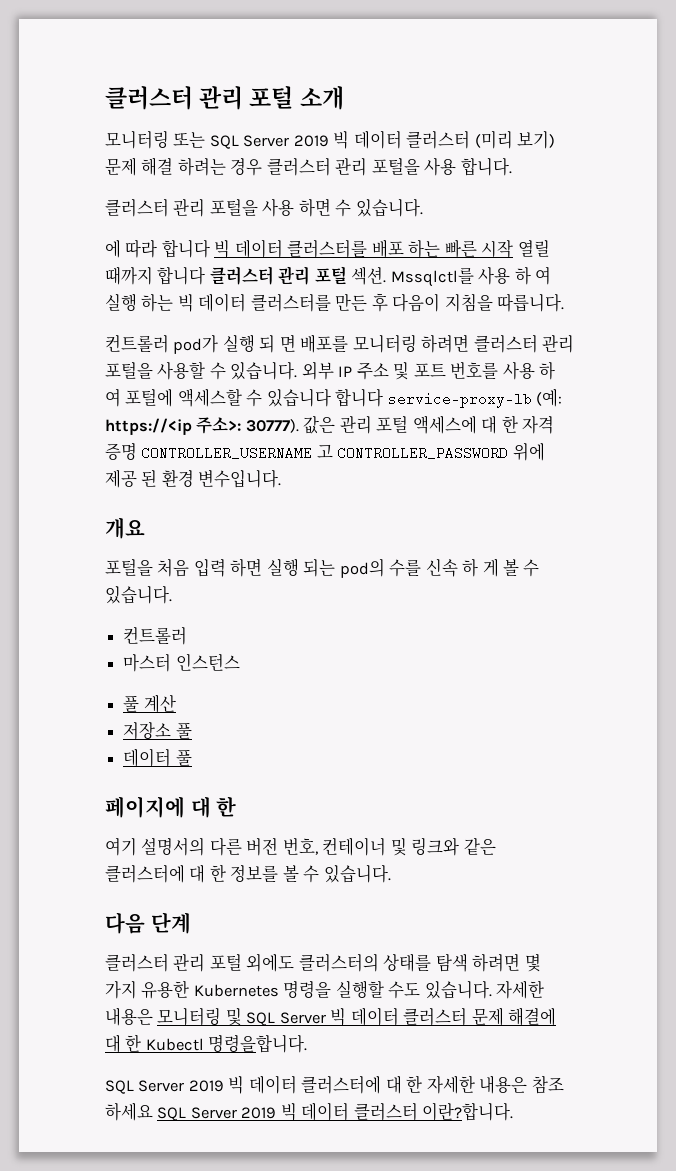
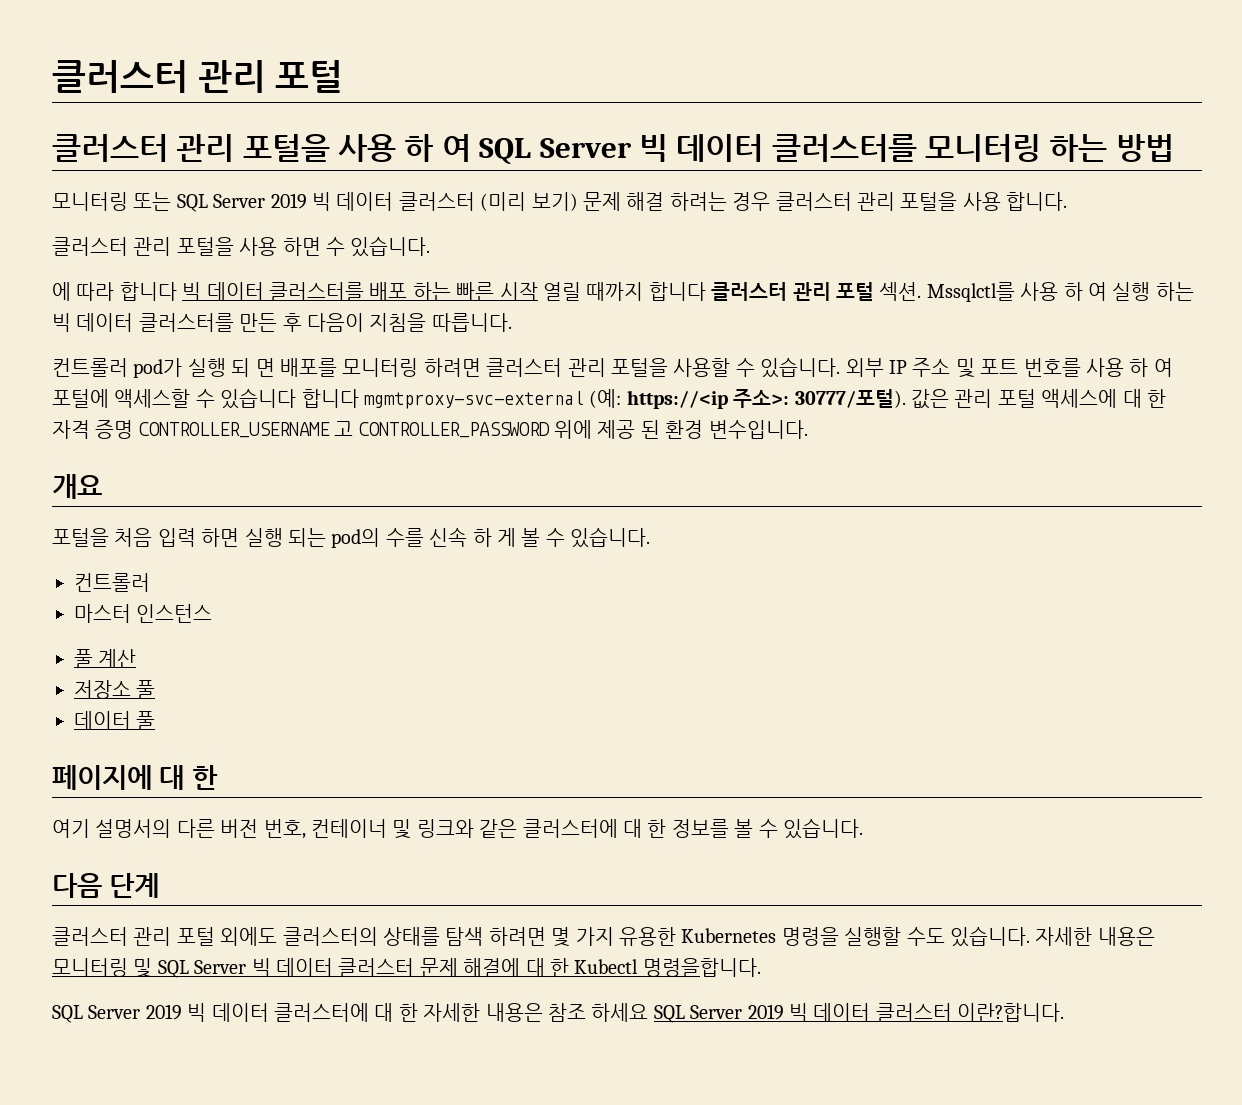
[105,86,344,110] 클러스터 관리 포털 소개 -> [52,60,344,93] [52,134,1174,165] 클러스터 관리 포털 // 클러스터 관리 포털을 사용 하 여 SQL Server 빅 데이터 클러스터를 모니터링 하는 방법
[387,392,532,408] service-proxy-lb -> [364,391,584,409] mgmtproxy-svc-external
[245,419,299,433] 30777). -> [794,389,906,408] 30777/포털).

